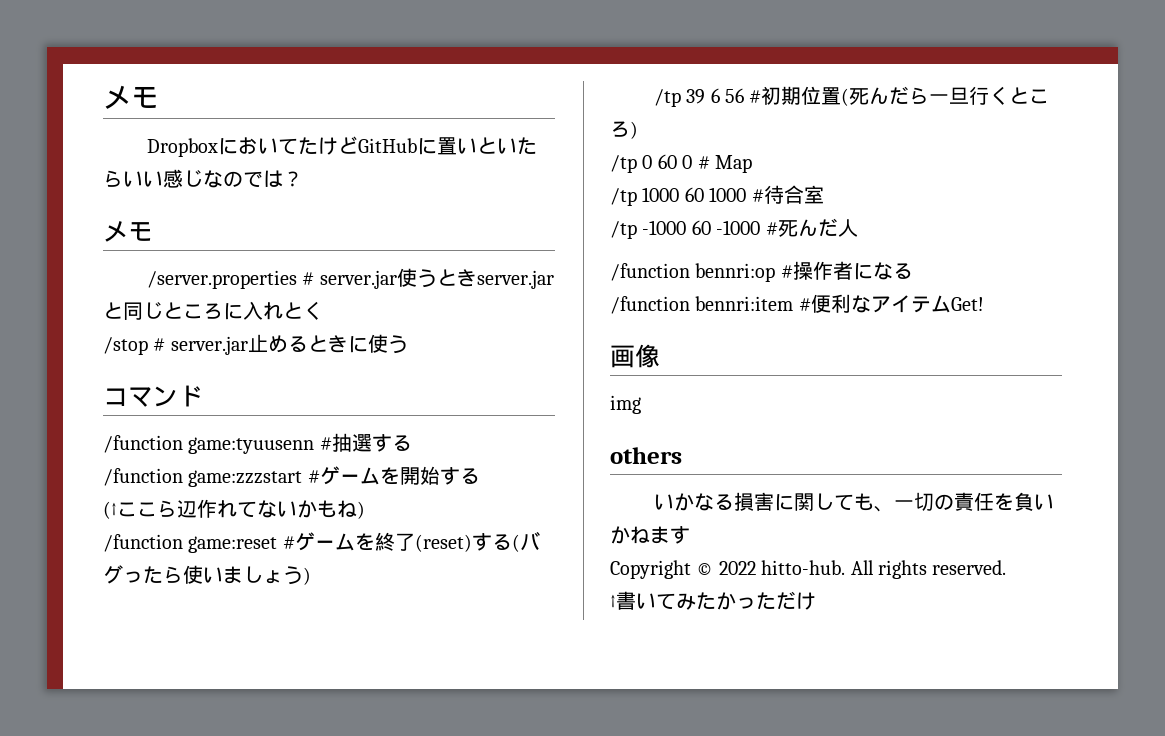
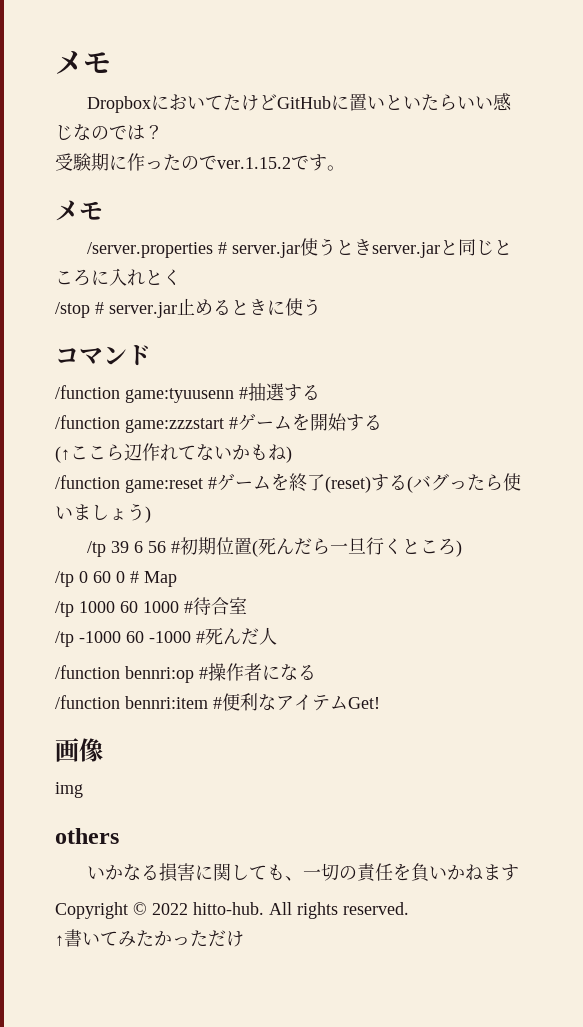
(303, 179) none -> [55,153,345,171] // 受験期に作ったのでver.1.15.2です。

